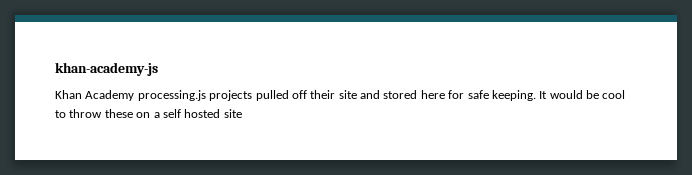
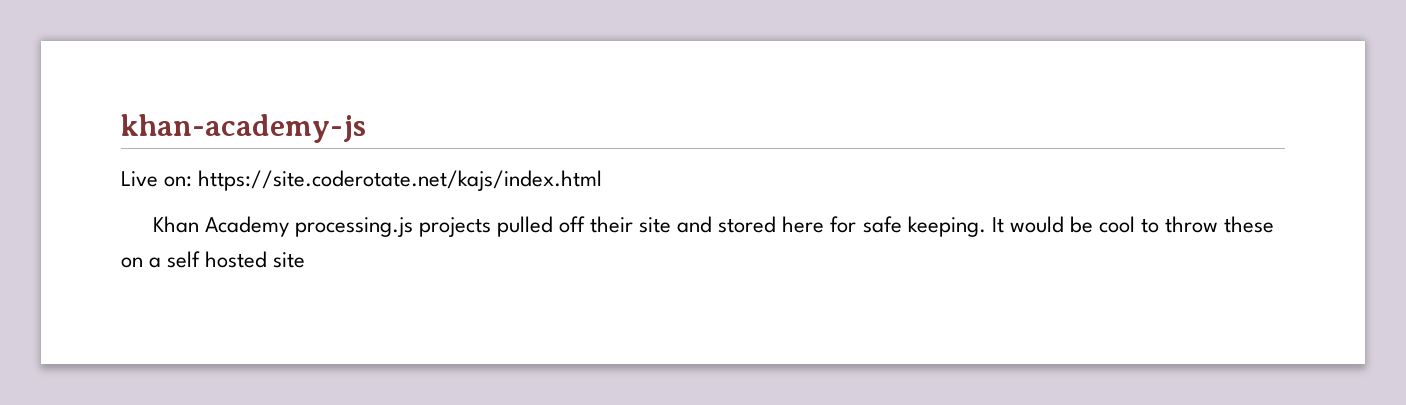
(158, 69) none -> [121,170,603,191] // Live on: https://site.coderotate.net/kajs/index.html

